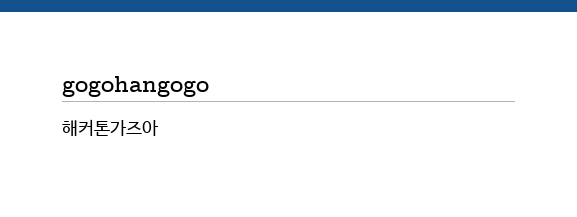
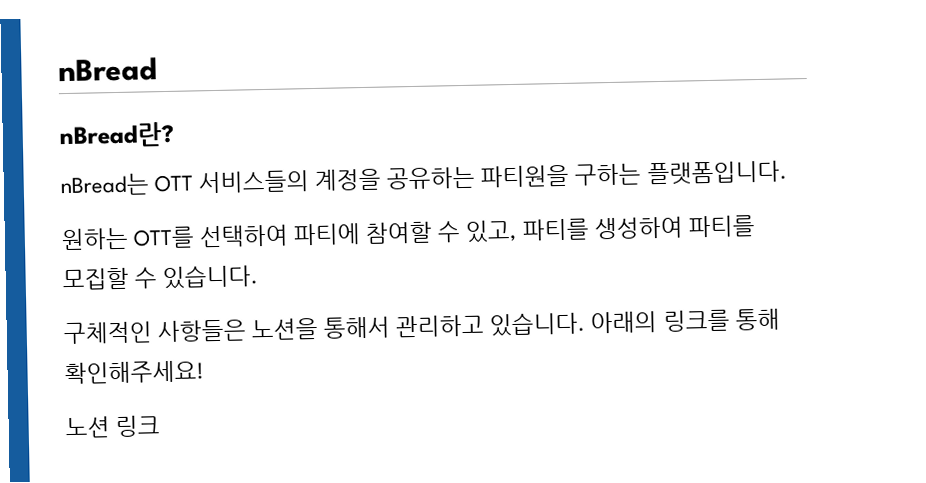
[62,76,209,97] [62,119,159,136] gogohangogo // 해커톤가즈아 -> [58,57,158,83] [59,121,175,149] [60,160,787,197] [61,215,755,251] [62,264,259,291] [63,308,780,345] [64,360,204,385] [65,415,161,439] nBread // nBread란? // nBread는 OTT 서비스들의 계정을 공유하는 파티원을 구하는 플랫폼입니다. // 원하는 OTT를 선택하여 파티에 참여할 수 있고, 파티를 생성하여 파티를 모집할 수 있습니다. // 구체적인 사항들은 노션을 통해서 관리하고 있습니다. 아래의 링크를 통해 확인해주세요! // 노션 링크

